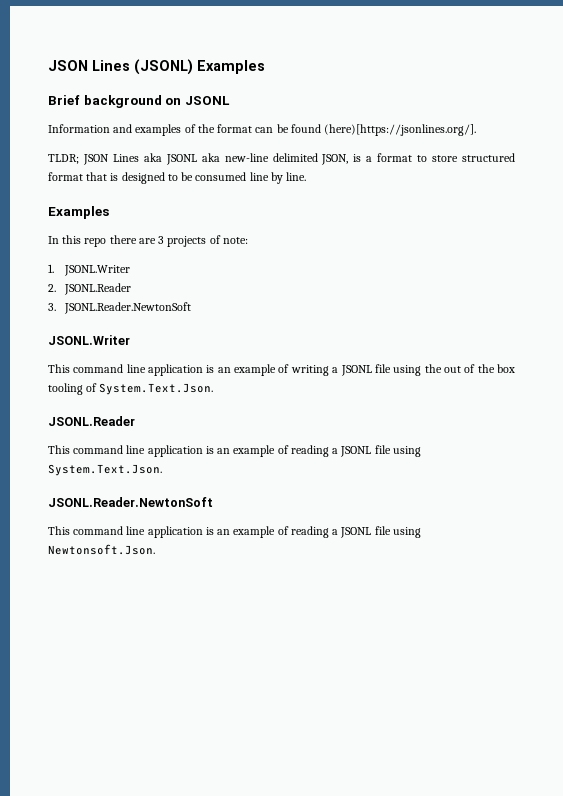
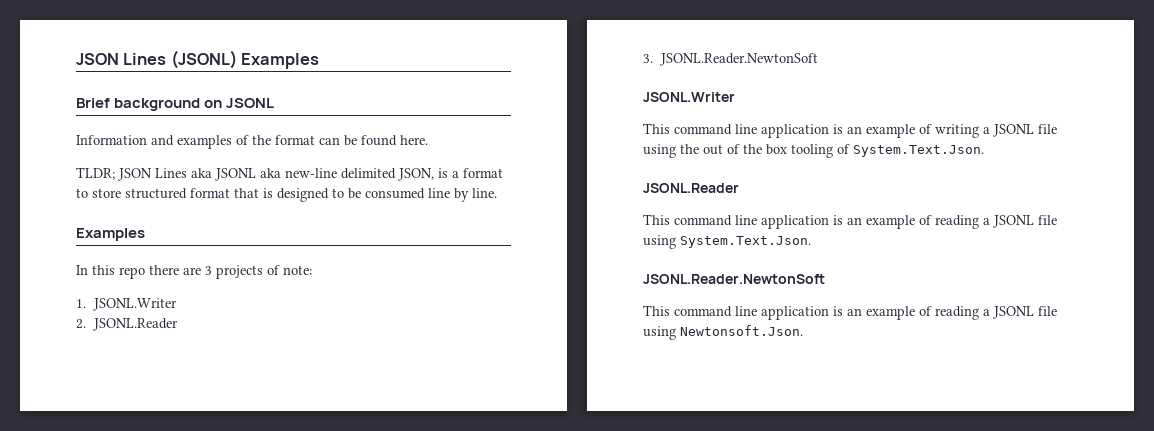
[324,124,477,136] (here)[https://jsonlines.org/]. -> [400,135,428,145] here.

